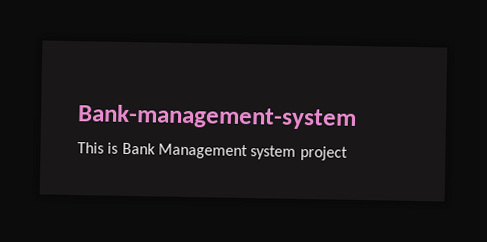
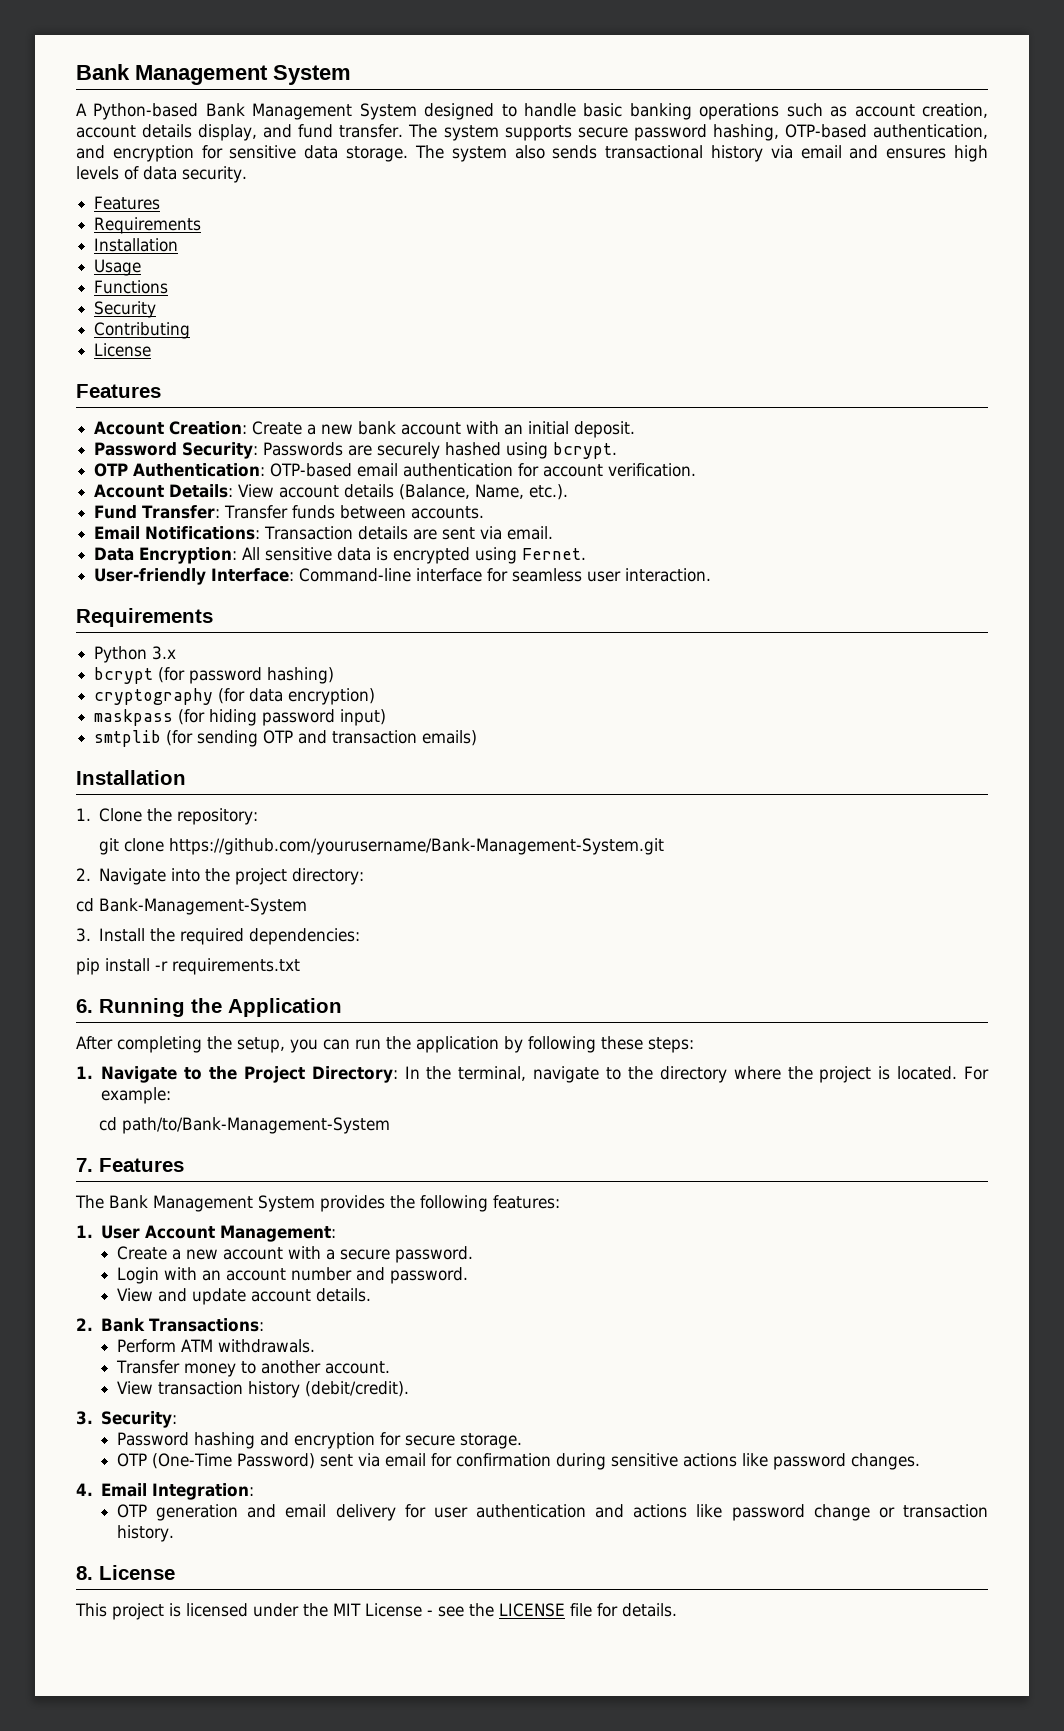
[77,104,357,130] [77,142,348,161] Bank-management-system // This is Bank Management system project -> [76,64,351,85] [76,103,989,120] [76,124,988,141] [76,145,988,162] [76,166,247,183] [94,196,161,210] [94,217,202,234] [94,238,179,252] [94,259,142,276] [94,280,169,294] [94,301,157,318] [94,322,191,339] [94,343,152,357] [76,384,161,398] [94,421,636,438] [94,442,618,459] [94,463,697,477] [94,484,569,500] [94,505,485,519] [94,526,554,540] [94,547,587,564] [94,568,712,585] [76,608,213,627] [94,646,177,663] [94,667,335,684] [94,688,376,705] [94,709,387,726] [94,730,478,747] [76,770,186,785] [76,808,259,825] [98,838,664,855] [76,868,365,885] [76,898,307,915] [76,928,361,945] [76,958,300,975] [76,998,342,1017] [76,1036,694,1053] [76,1066,990,1083] [101,1087,172,1104] [98,1117,390,1134] [76,1158,184,1172] [75,1195,560,1212] [76,1225,337,1242] [117,1246,474,1263] [117,1267,469,1284] [117,1288,372,1305] [76,1318,265,1332] [117,1339,316,1353] [116,1360,391,1377] [117,1381,410,1398] [76,1411,178,1428] [117,1432,523,1449] [117,1453,921,1470] [76,1483,255,1500] [117,1504,989,1521] [117,1525,175,1542] [76,1565,175,1580] [75,1603,677,1620] Bank Management System // A Python-based Bank Management System designed to handle basic banking operations such as account creation, account details display, and fund transfer. The system supports secure password hashing, OTP-based authentication, and encryption for sensitive data storage. The system also sends transactional history via email and ensures high levels of data security. // Features // Requirements // Installation // Usage // Functions // Security // Contributing // License // Features // Account Creation: Create a new bank account with an initial deposit. // Password Security: Passwords are securely hashed using bcrypt. // OTP Authentication: OTP-based email authentication for account verification. // Account Details: View account details (Balance, Name, etc.). // Fund Transfer: Transfer funds between accounts. // Email Notifications: Transaction details are sent via email. // Data Encryption: All sensitive data is encrypted using Fernet. // User-friendly Interface: Command-line interface for seamless user interaction. // Requirements // Python 3.x // bcrypt (for password hashing) // cryptography (for data encryption) // maskpass (for hiding password input) // smtplib (for sending OTP and transaction emails) // Installation // 1. Clone the repository: // git clone https://github.com/yourusername/Bank-Management-System.git // 2. Navigate into the project directory: // cd Bank-Management-System // 3. Install the required dependencies: // pip install -r requirements.txt // 6. Running the Application // After completing the setup, you can run the application by following these steps: // 1. Navigate to the Project Directory: In the terminal, navigate to the directory where the project is located. For example: // cd path/to/Bank-Management-System // 7. Features // The Bank Management System provides the following features: // 1. User Account Management: // Create a new account with a secure password. // Login with an account number and password. // View and update account details. // 2. Bank Transactions: // Perform ATM withdrawals. // Transfer money to another account. // View transaction history (debit/credit). // 3. Security: // Password hashing and encryption for secure storage. // OTP (One-Time Password) sent via email for confirmation during sensitive actions like password changes. // 4. Email Integration: // OTP generation and email delivery for user authentication and actions like password change or transaction history. // 8. License // This project is licensed under the MIT License - see the LICENSE file for details.

